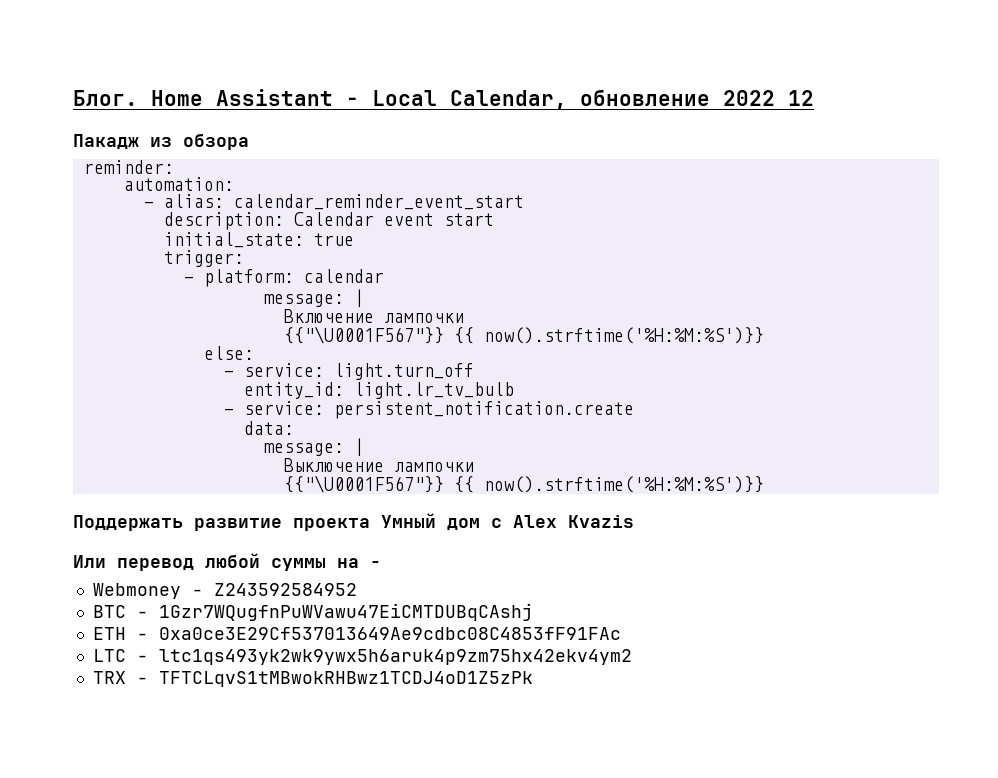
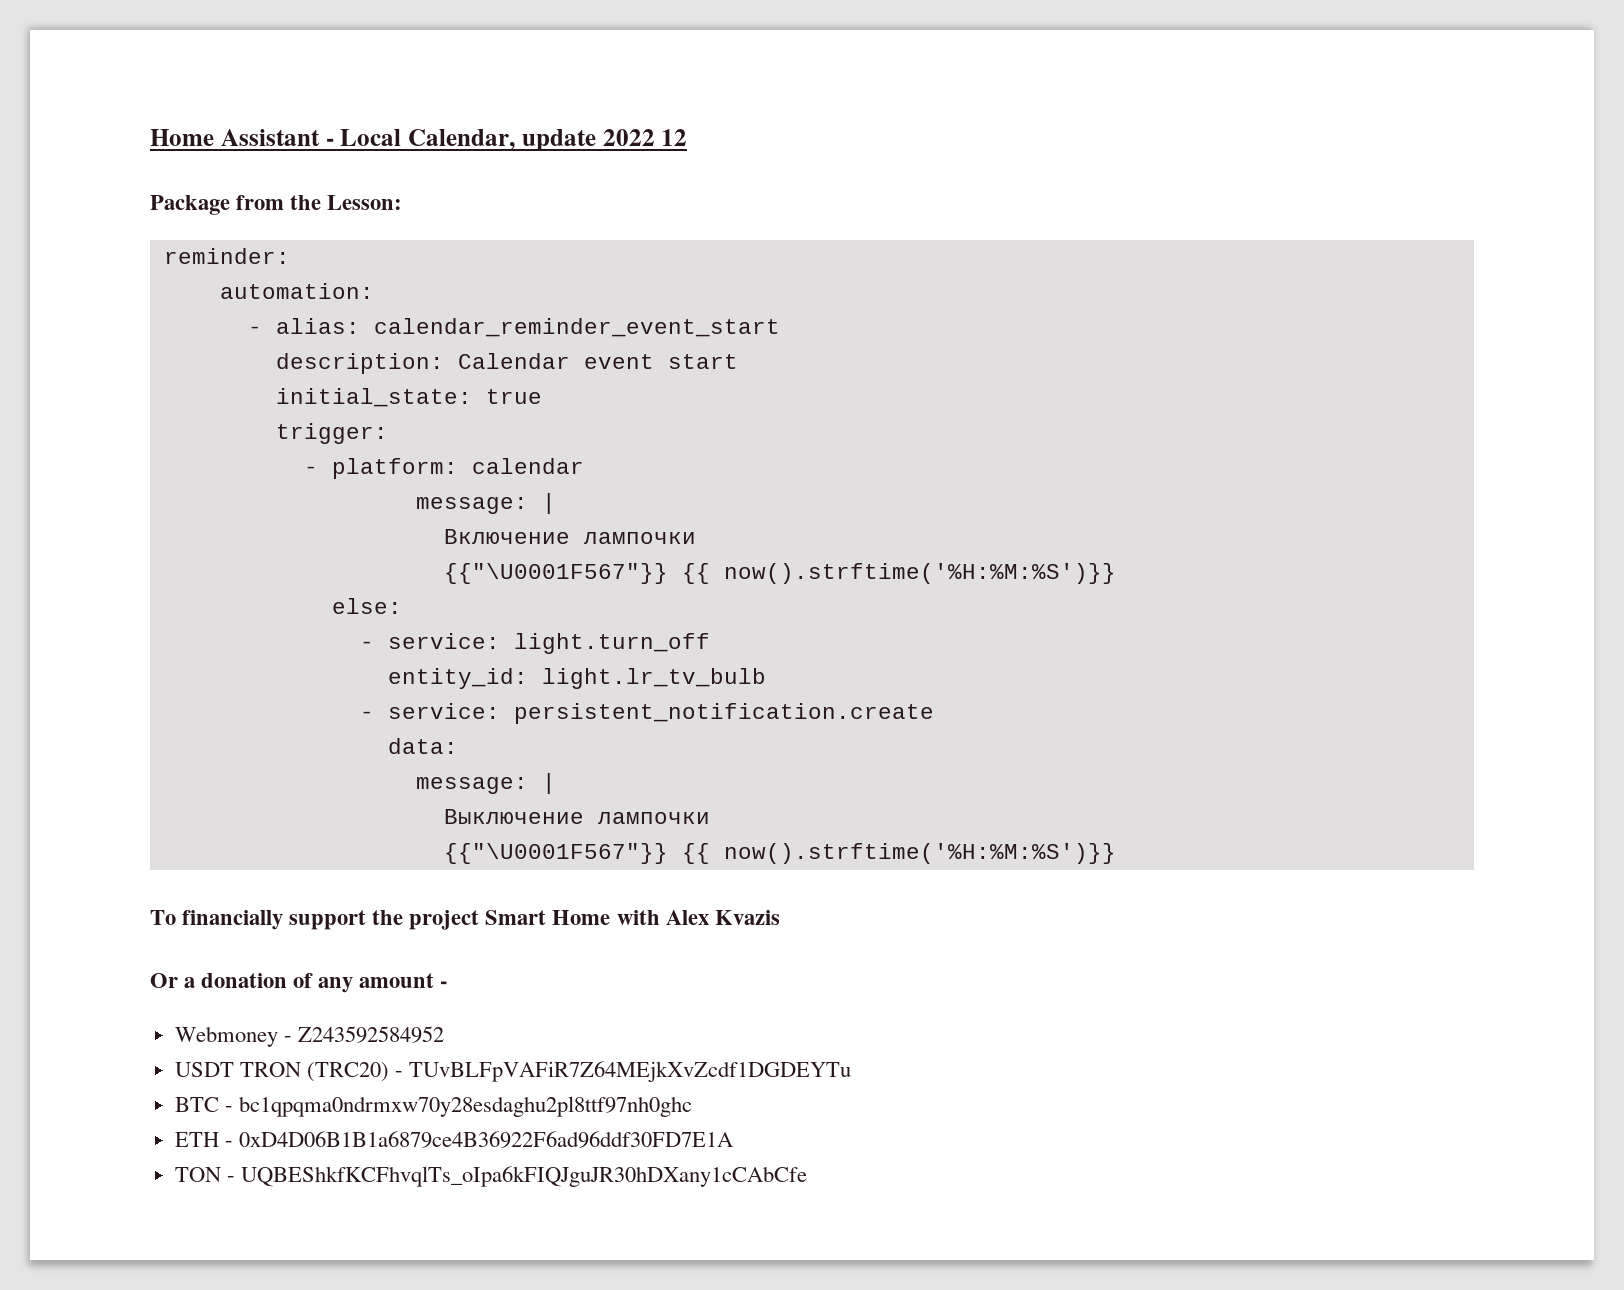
[73,90,138,106] Блог. -> (150, 137) none
[580,89,710,106] обновление -> [521,129,596,151] update
[73,134,249,150] Пакадж из обзора -> [150,195,403,215] Package from the Lesson:
[73,513,634,531] [73,553,359,571] Поддержать развитие проекта Умный дом с Alex Kvazis // Или перевод любой суммы на -> [150,910,780,930] [150,973,435,993] To financially support the project Smart Home with Alex Kvazis // Or a donation of any amount
(357, 589) none -> [174,1061,852,1082] // USDT TRON (TRC20) - TUvBLFpVAFiR7Z64MEjkXvZcdf1DGDEYTu
[158,603,533,621] 1Gzr7WQugfnPuWVawu47EiCMTDUBqCAshj -> [238,1096,692,1117] bc1qpqma0ndrmxw70y28esdaghu2pl8ttf97nh0ghc
[158,627,621,640] [92,649,632,665] [92,671,533,687] 0xa0ce3E29Cf537013649Ae9cdbc08C4853fF91FAc // LTC - ltc1qs493yk2wk9ywx5h6aruk4p9zm75hx42ekv4ym2 // TRX - TFTCLqvS1tMBwokRHBwz1TCDJ4oD1Z5zPk -> [238,1131,733,1148] [174,1166,807,1187] 0xD4D06B1B1a6879ce4B36922F6ad96ddf30FD7E1A // TON - UQBEShkfKCFhvqlTs_oIpa6kFIQJguJR30hDXany1cCAbCfe

